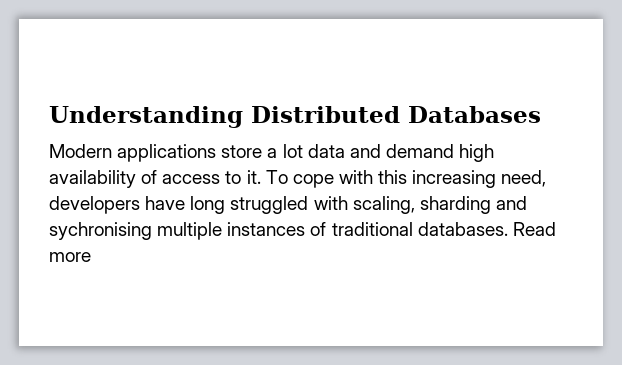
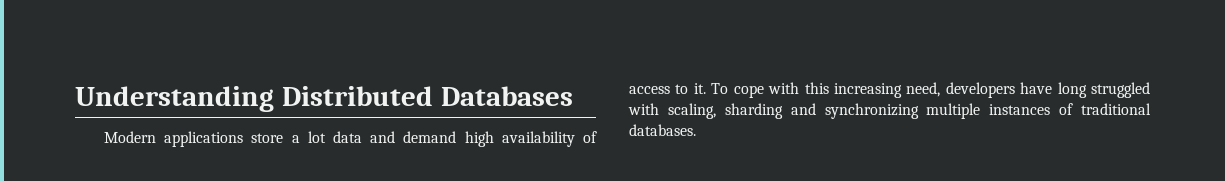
[49,222,152,240] sychronising -> [824,103,919,119] synchronizing
[512,222,556,236] [49,252,91,262] Read more -> (696, 130) none

